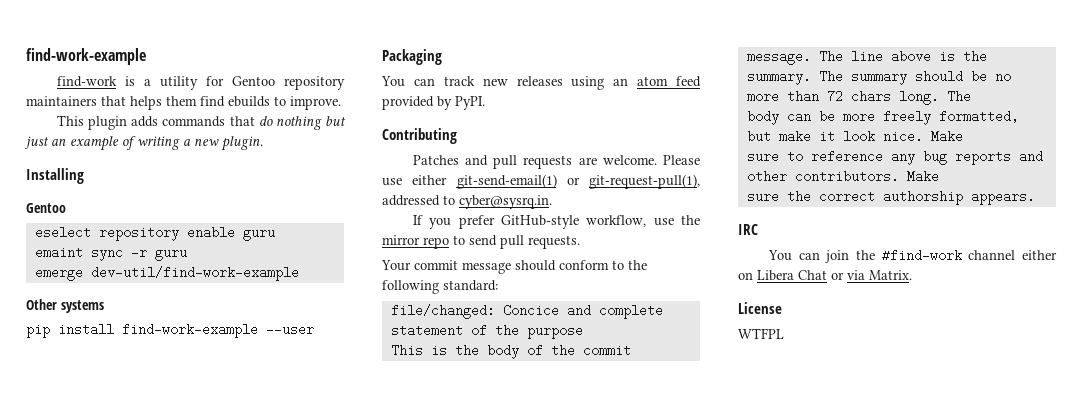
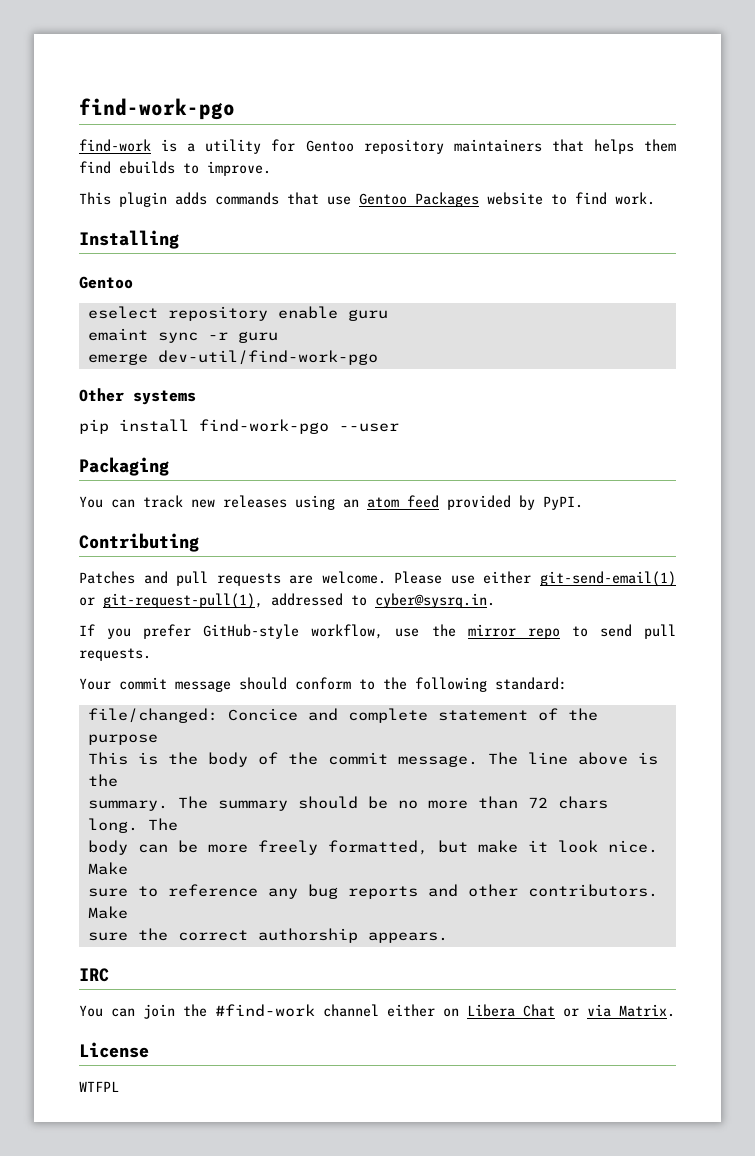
[26,48,146,65] find-work-example -> [79,98,235,120] find-work-pgo
[258,116,346,130] [24,136,263,151] do nothing but just an example of writing a new plugin. -> [327,192,655,207] use Gentoo Packages website to find work.
[90,266,299,281] dev-util/find-work-example -> [157,350,378,365] dev-util/find-work-pgo
[122,323,258,338] find-work-example -> [199,419,329,434] find-work-pgo

